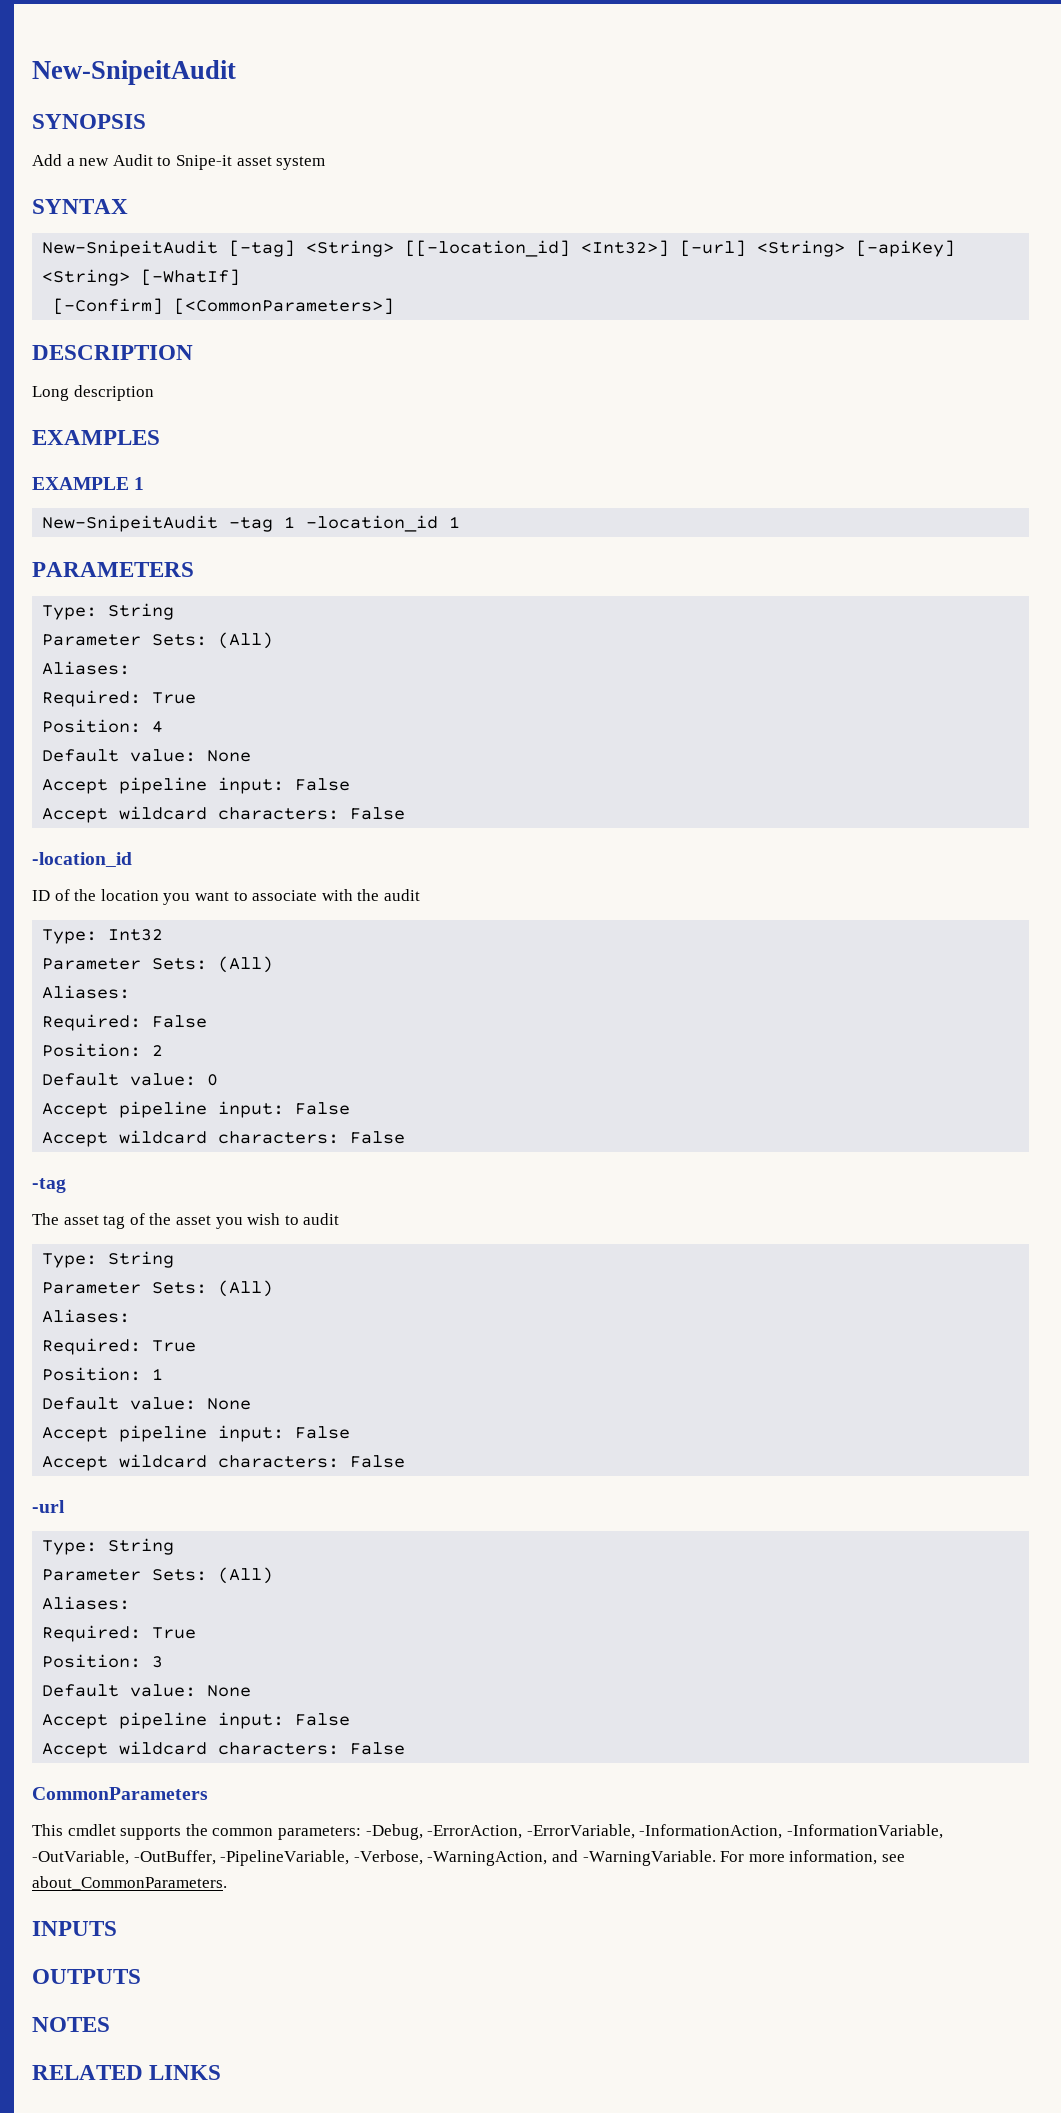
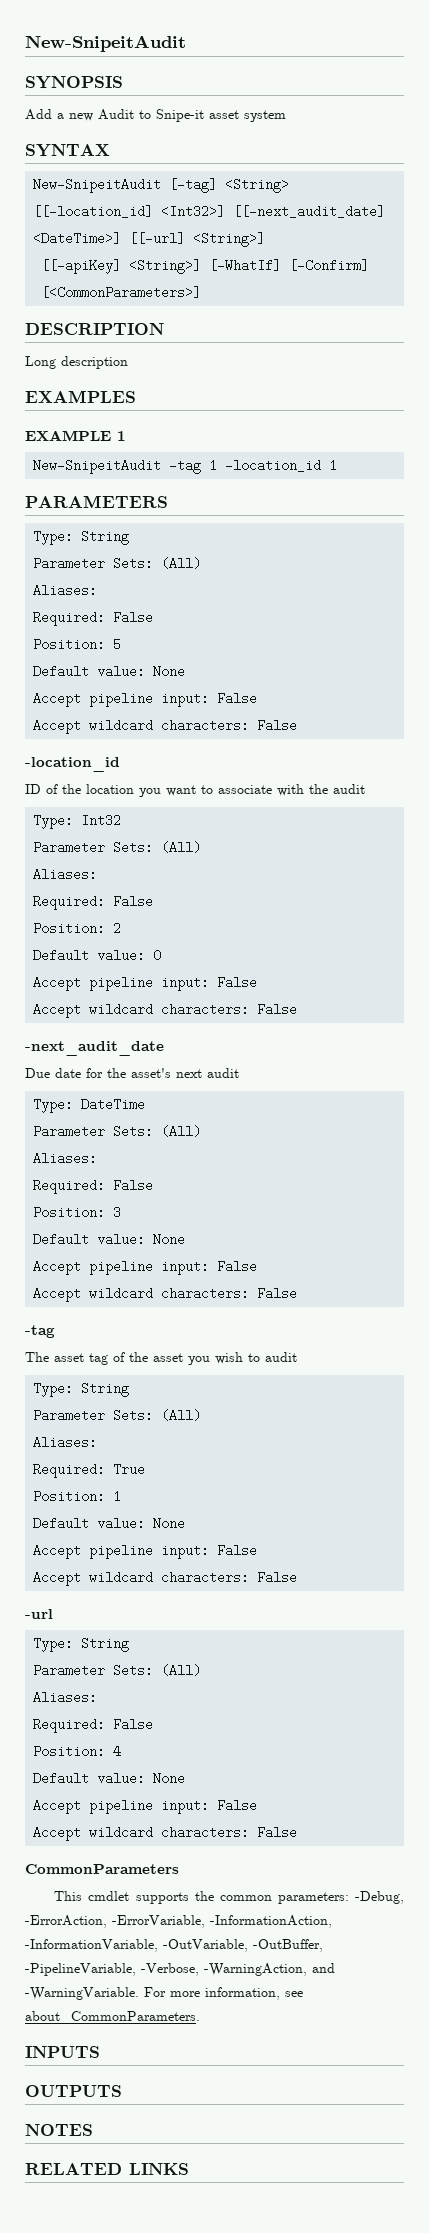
[680,240,956,257] [42,269,131,286] [-url] <String> [-apiKey] <String> -> [233,205,386,218] [33,232,266,247] [41,259,202,274] [[-next_audit_date] <DateTime>] [[-url] <String>] // [[-apiKey] <String>]
(241, 277) // -> (282, 265) none
[152,692,197,704] [42,719,164,733] True // Position: 4 -> [113,611,154,624] [33,638,122,651] False // Position: 5
(406, 1137) none -> [25,1041,164,1056] [25,1068,239,1078] [33,1098,146,1113] [33,1125,202,1138] [33,1152,98,1165] [33,1179,154,1194] [33,1206,122,1219] [33,1233,186,1246] [33,1260,258,1275] [33,1287,298,1302] // -next_audit_date // Due date for the asset's next audit // Type: DateTime // Parameter Sets: (All) // Aliases: // Required: False // Position: 3 // Default value: None // Accept pipeline input: False // Accept wildcard characters: False
[152,1627,197,1639] [42,1654,164,1668] True // Position: 3 -> [113,1718,154,1731] [33,1745,122,1758] False // Position: 4

